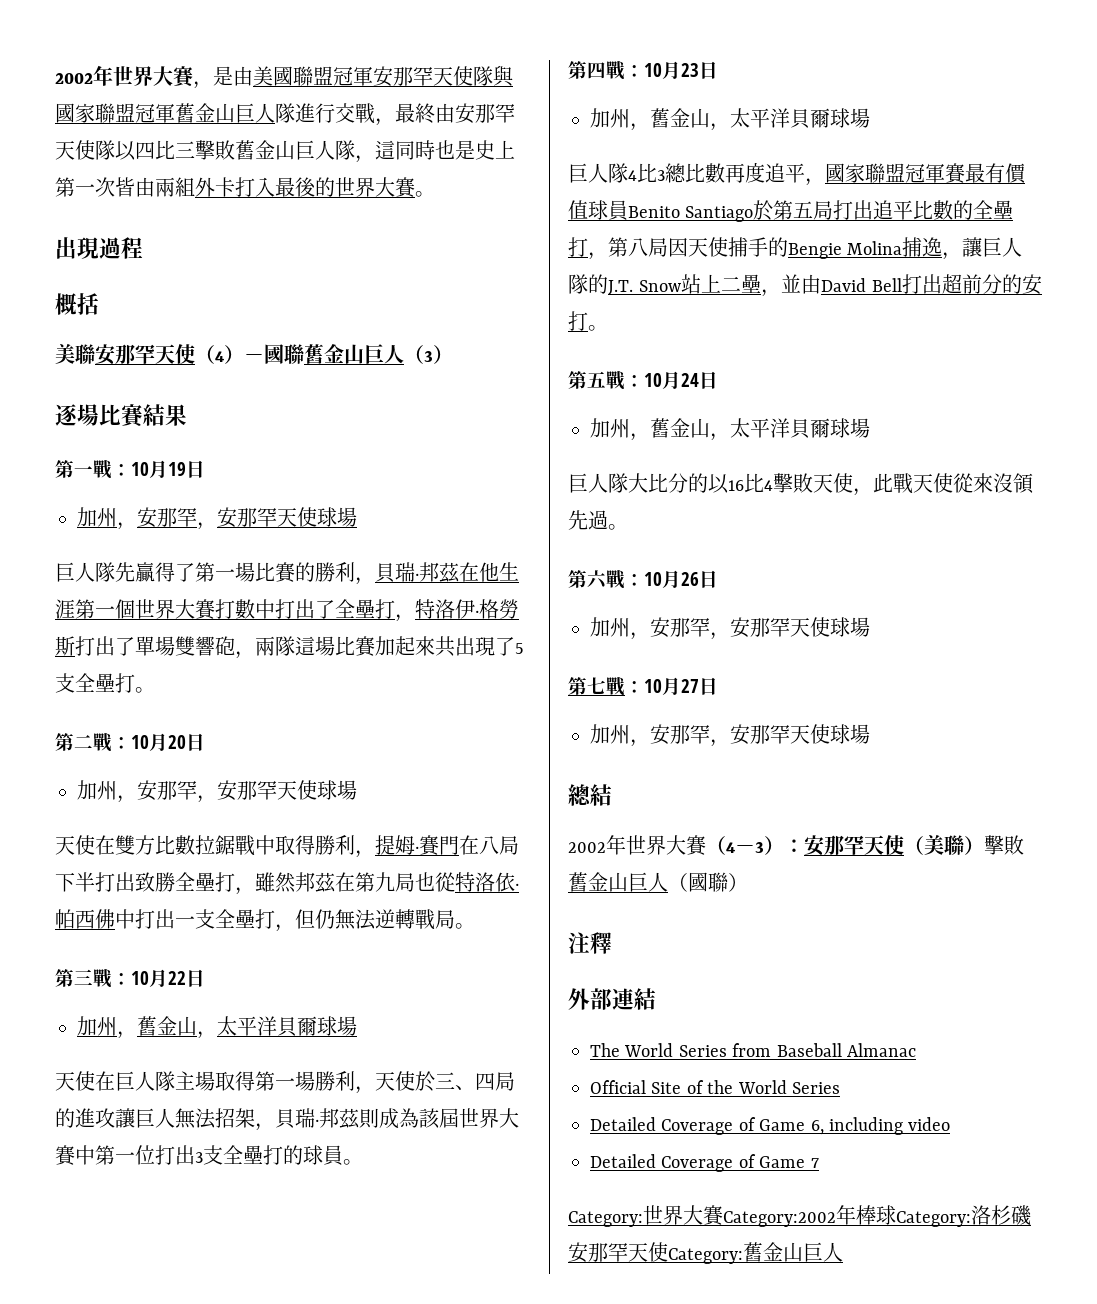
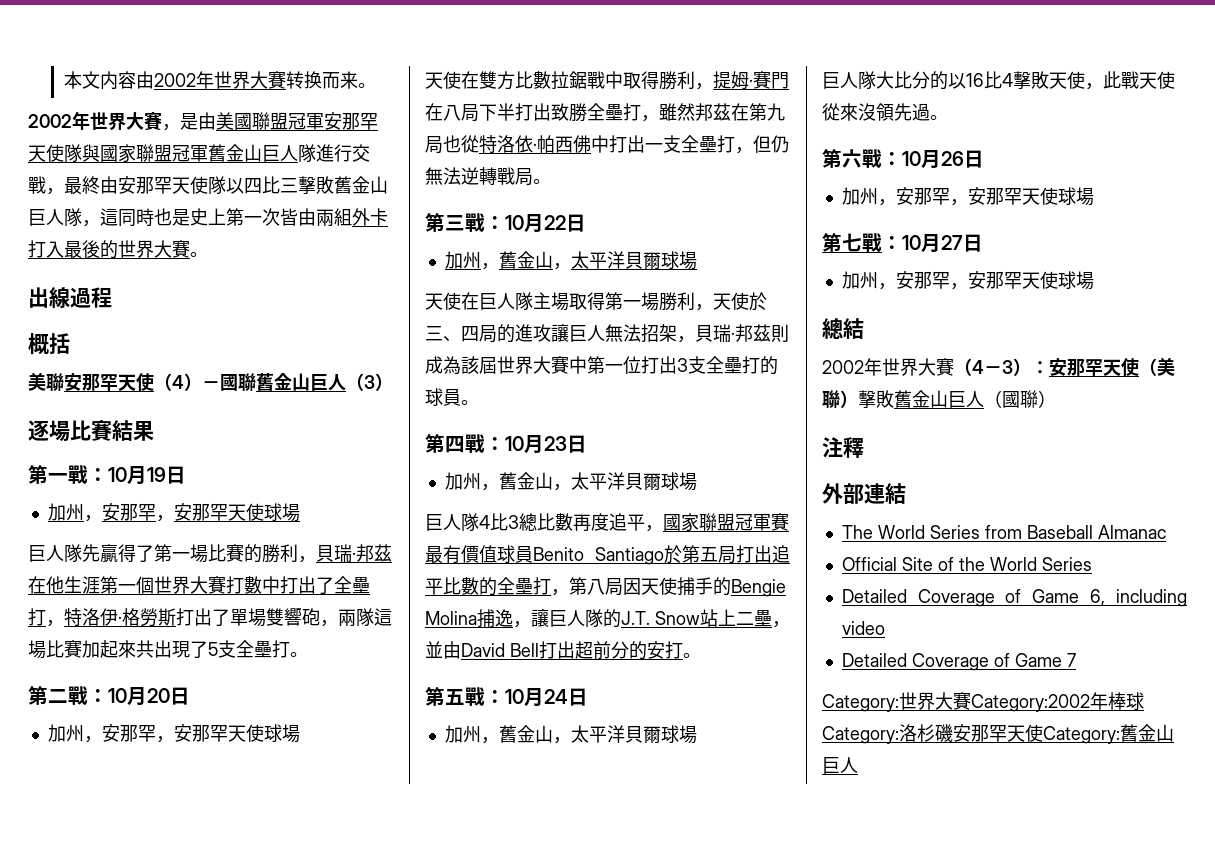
(55, 78) none -> [63,71,376,90] 本文内容由2002年世界大賽转换而来。 //
[77,237,99,259] 現 -> [49,287,70,309] 線

